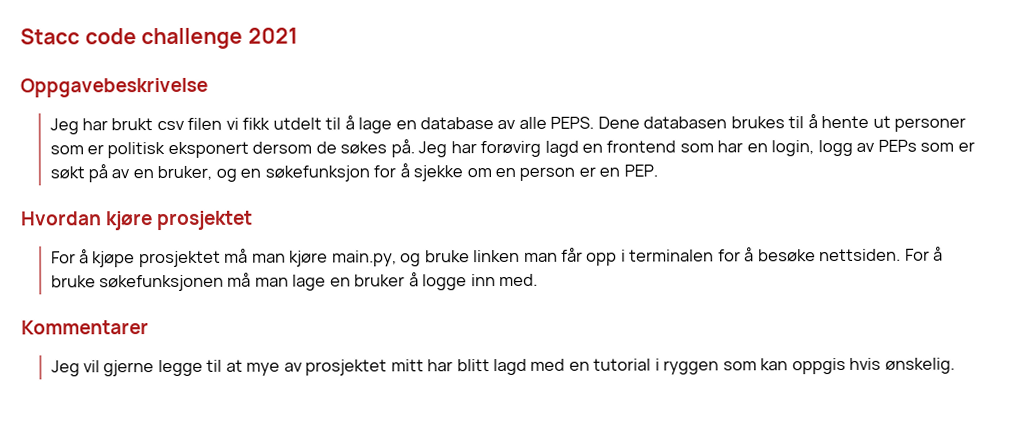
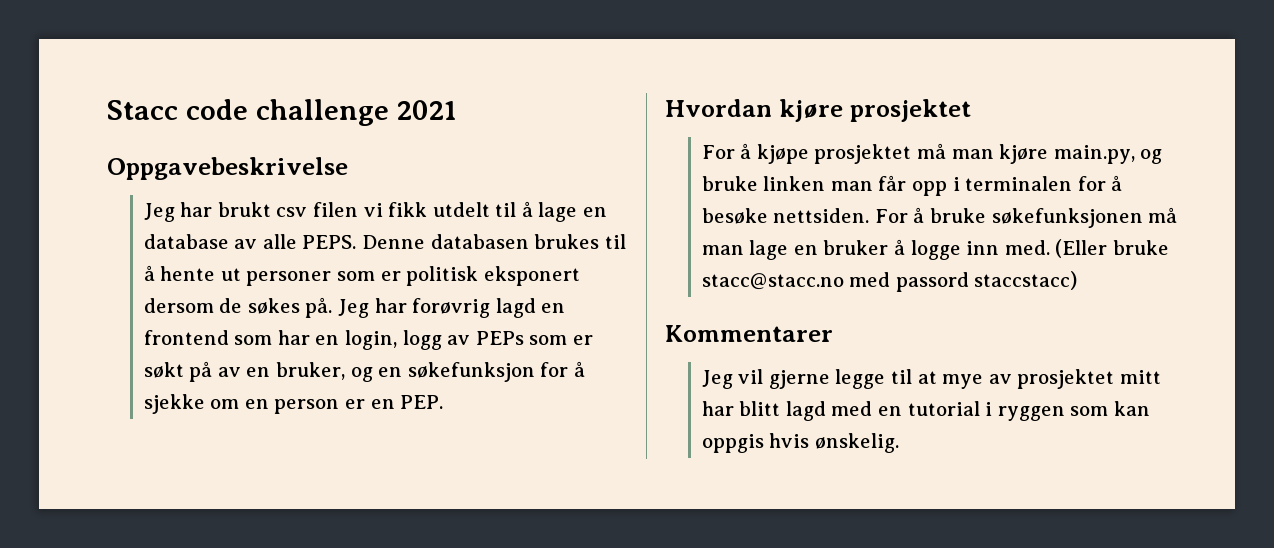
[597,116,640,129] Dene -> [362,235,426,249] Denne
[480,140,542,158] forøvirg -> [412,298,491,318] forøvrig
(539, 280) none -> [1055,239,1169,258] [701,271,1078,292] (Eller bruke stacc@stacc.no med passord staccstacc)

